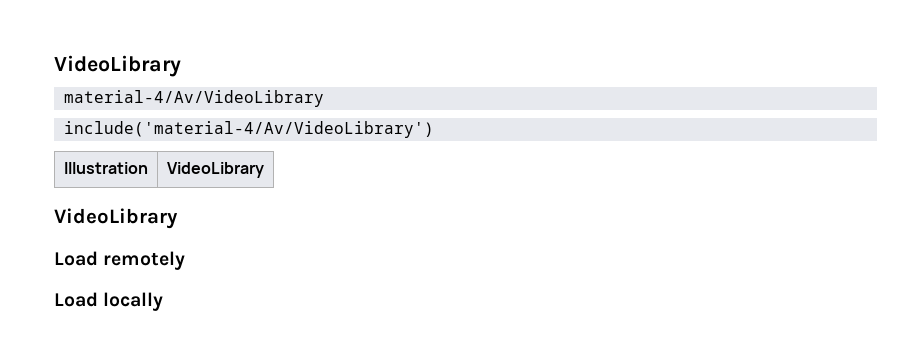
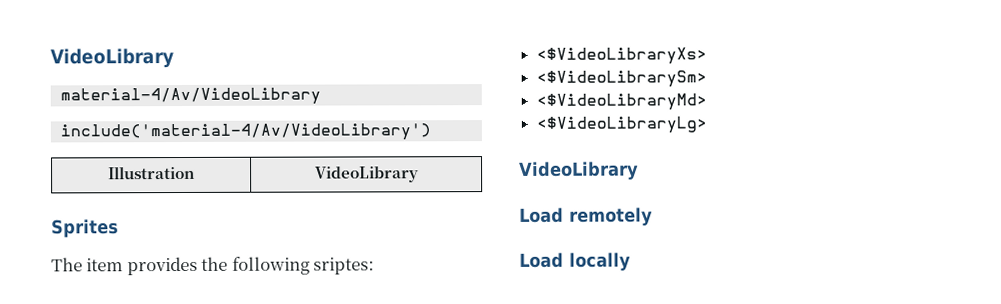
(264, 170) none -> [51,219,119,238] [51,256,375,276] [536,47,708,65] [536,70,708,88] [536,93,708,111] [536,116,708,134] // Sprites // The item provides the following sriptes: // <$VideoLibraryXs> // <$VideoLibrarySm> // <$VideoLibraryMd> // <$VideoLibraryLg>

